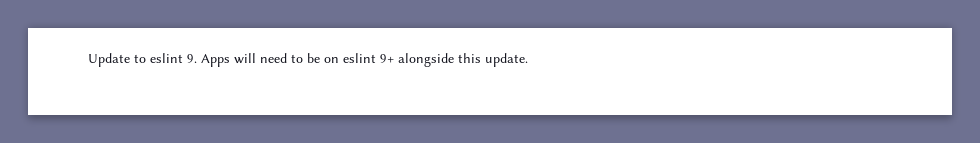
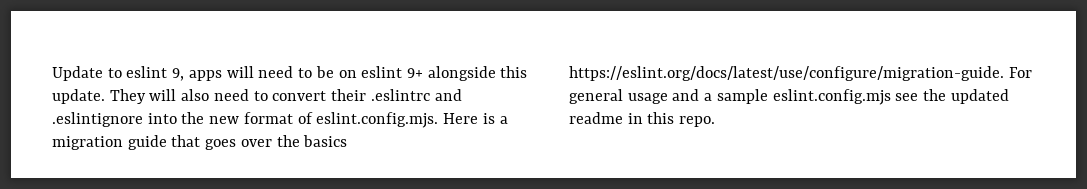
[187,54,230,67] 9. Apps -> [172,68,222,81] 9, apps
(528, 60) none -> [109,89,462,104] [52,112,508,128] [52,135,348,150] [569,66,1032,81] [569,89,1009,105] [569,112,716,127] They will also need to convert their .eslintrc and .eslintignore into the new format of eslint.config.mjs. Here is a migration guide that goes over the basics https://eslint.org/docs/latest/use/configure/migration-guide. For general usage and a sample eslint.config.mjs see the updated readme in this repo.

